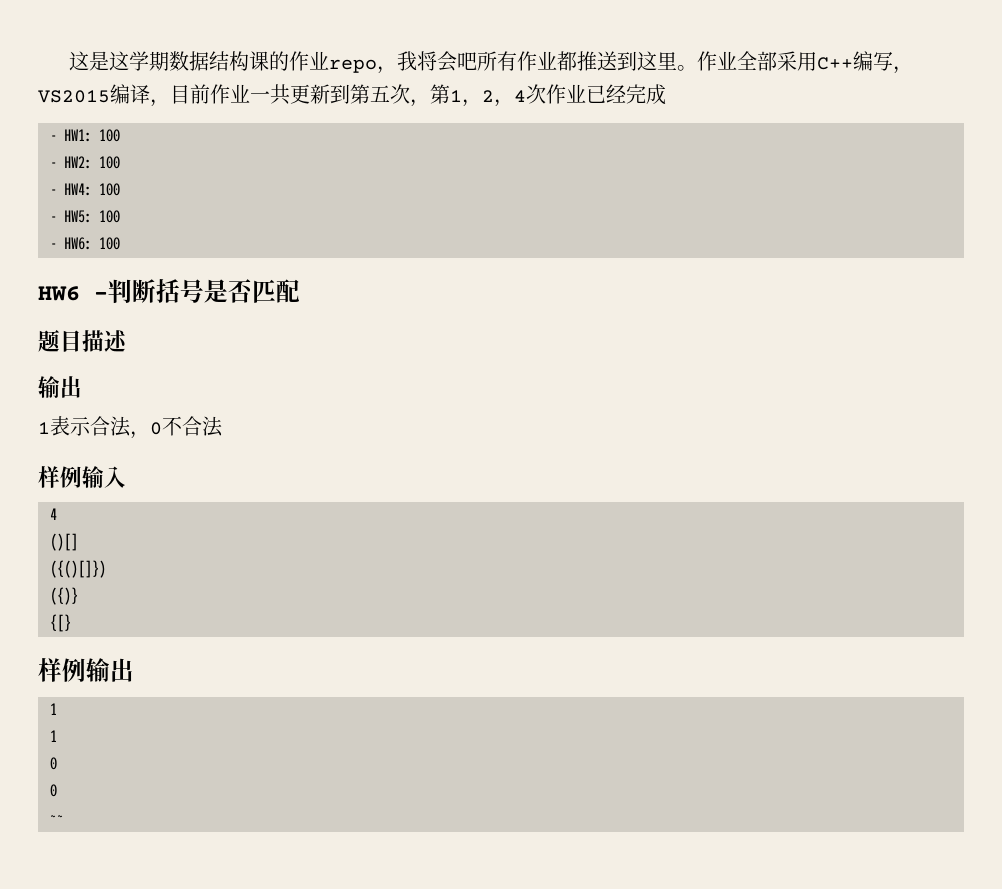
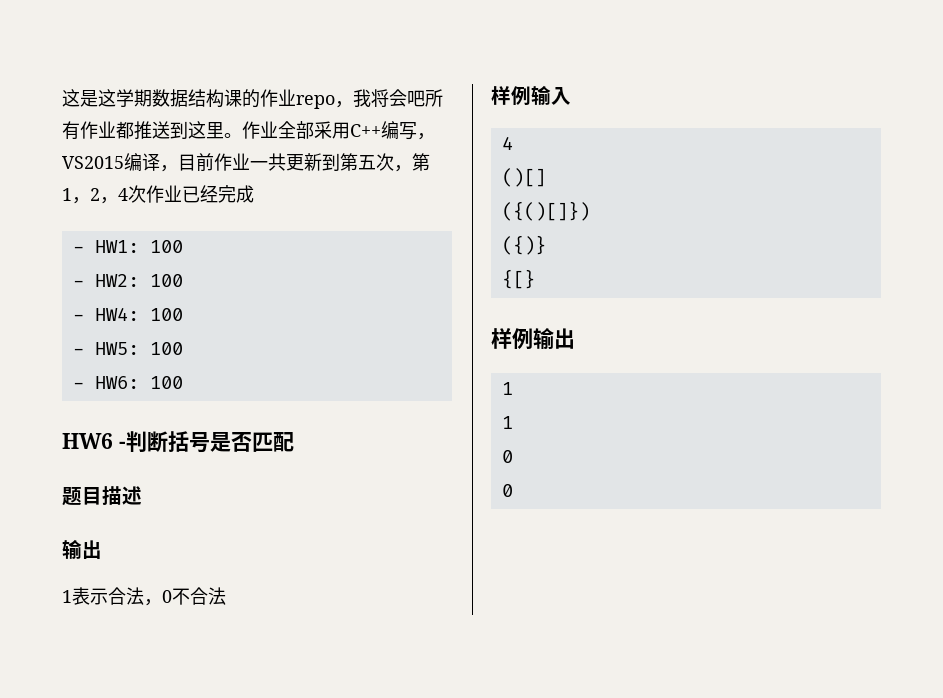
[50,815,64,823] // ~~ -> (513, 490) none

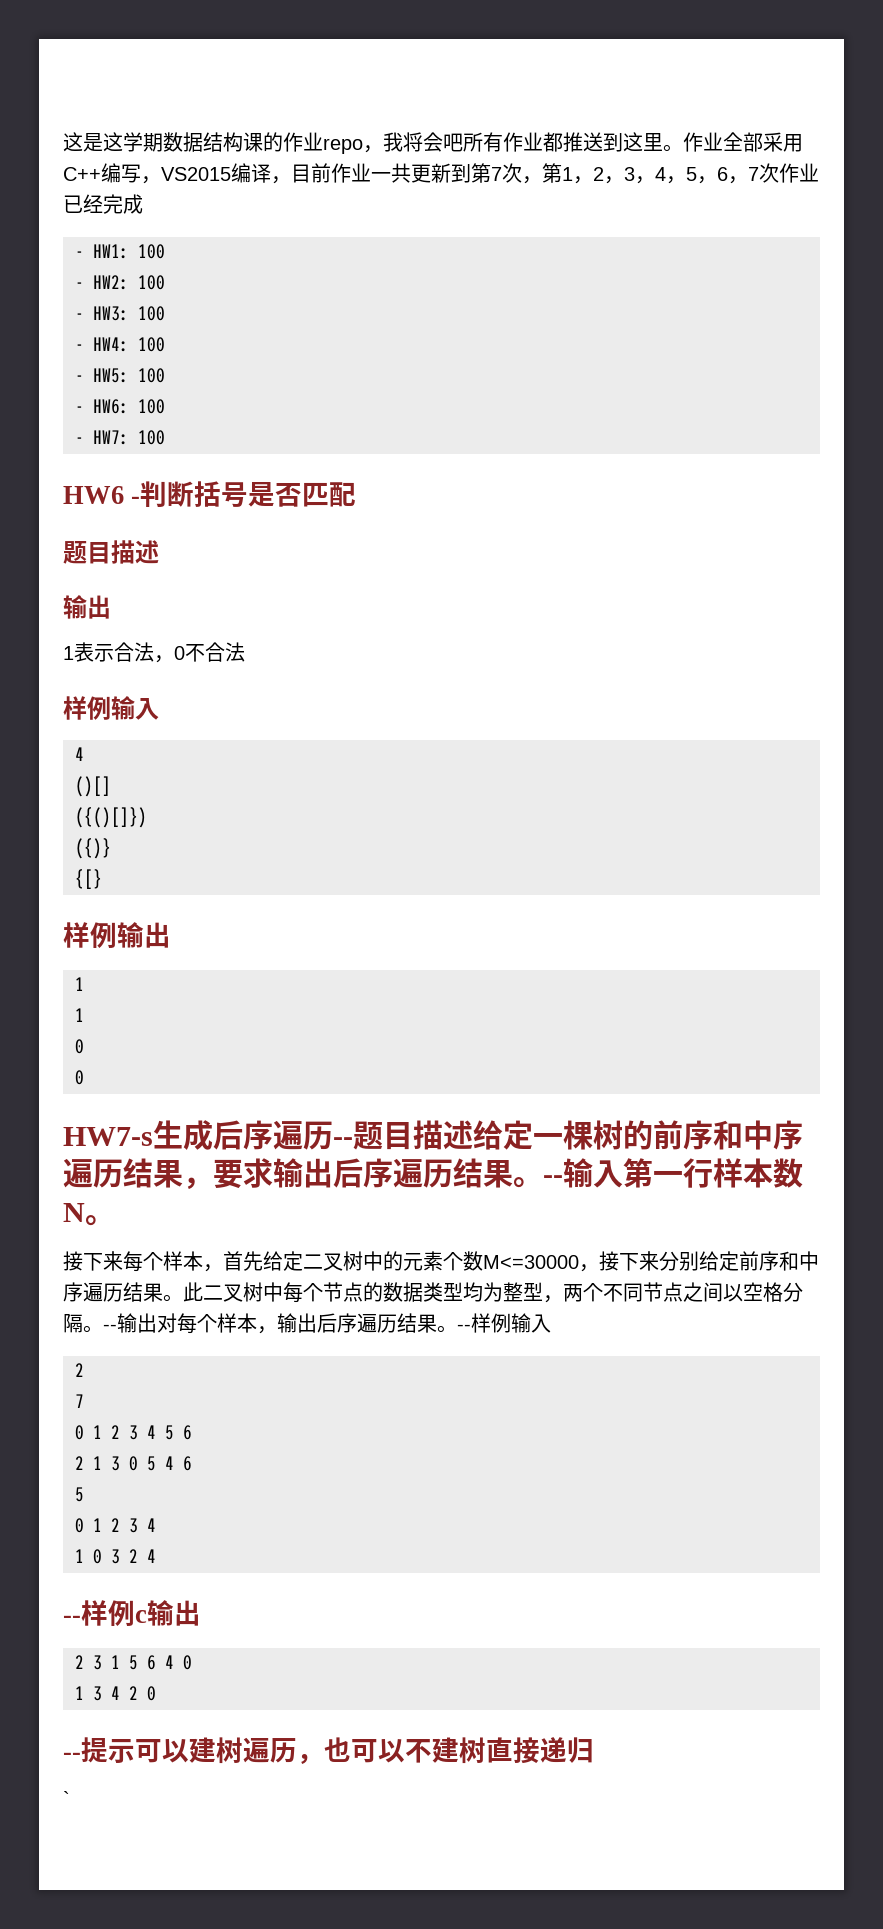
[358,155,376,170] 五 -> [491,167,502,181] 7
[118,188,128,201] 4 -> [624,167,759,184] 3，4，5，6，7
(183, 280) none -> [75,306,165,321] // - HW3: 100
(183, 382) none -> [75,430,165,445] // - HW7: 100
(513, 490) none -> [63,1120,803,1150] [63,1158,803,1190] [63,1203,115,1226] [63,1251,819,1272] [63,1282,803,1303] [63,1313,551,1334] [75,1363,84,1377] [75,1394,84,1408] [75,1425,192,1440] [75,1456,192,1471] [75,1487,84,1502] [75,1518,156,1533] [75,1549,156,1564] [63,1600,201,1626] [75,1655,192,1670] [75,1686,156,1701] [63,1737,594,1764] [63,1791,70,1806] // HW7-s生成后序遍历--题目描述给定一棵树的前序和中序遍历结果，要求输出后序遍历结果。--输入第一行样本数N。 // 接下来每个样本，首先给定二叉树中的元素个数M<=30000，接下来分别给定前序和中序遍历结果。此二叉树中每个节点的数据类型均为整型，两个不同节点之间以空格分隔。--输出对每个样本，输出后序遍历结果。--样例输入 // 2 // 7 // 0 1 2 3 4 5 6 // 2 1 3 0 5 4 6 // 5 // 0 1 2 3 4 // 1 0 3 2 4 // --样例c输出 // 2 3 1 5 6 4 0 // 1 3 4 2 0 // --提示可以建树遍历，也可以不建树直接递归 // `

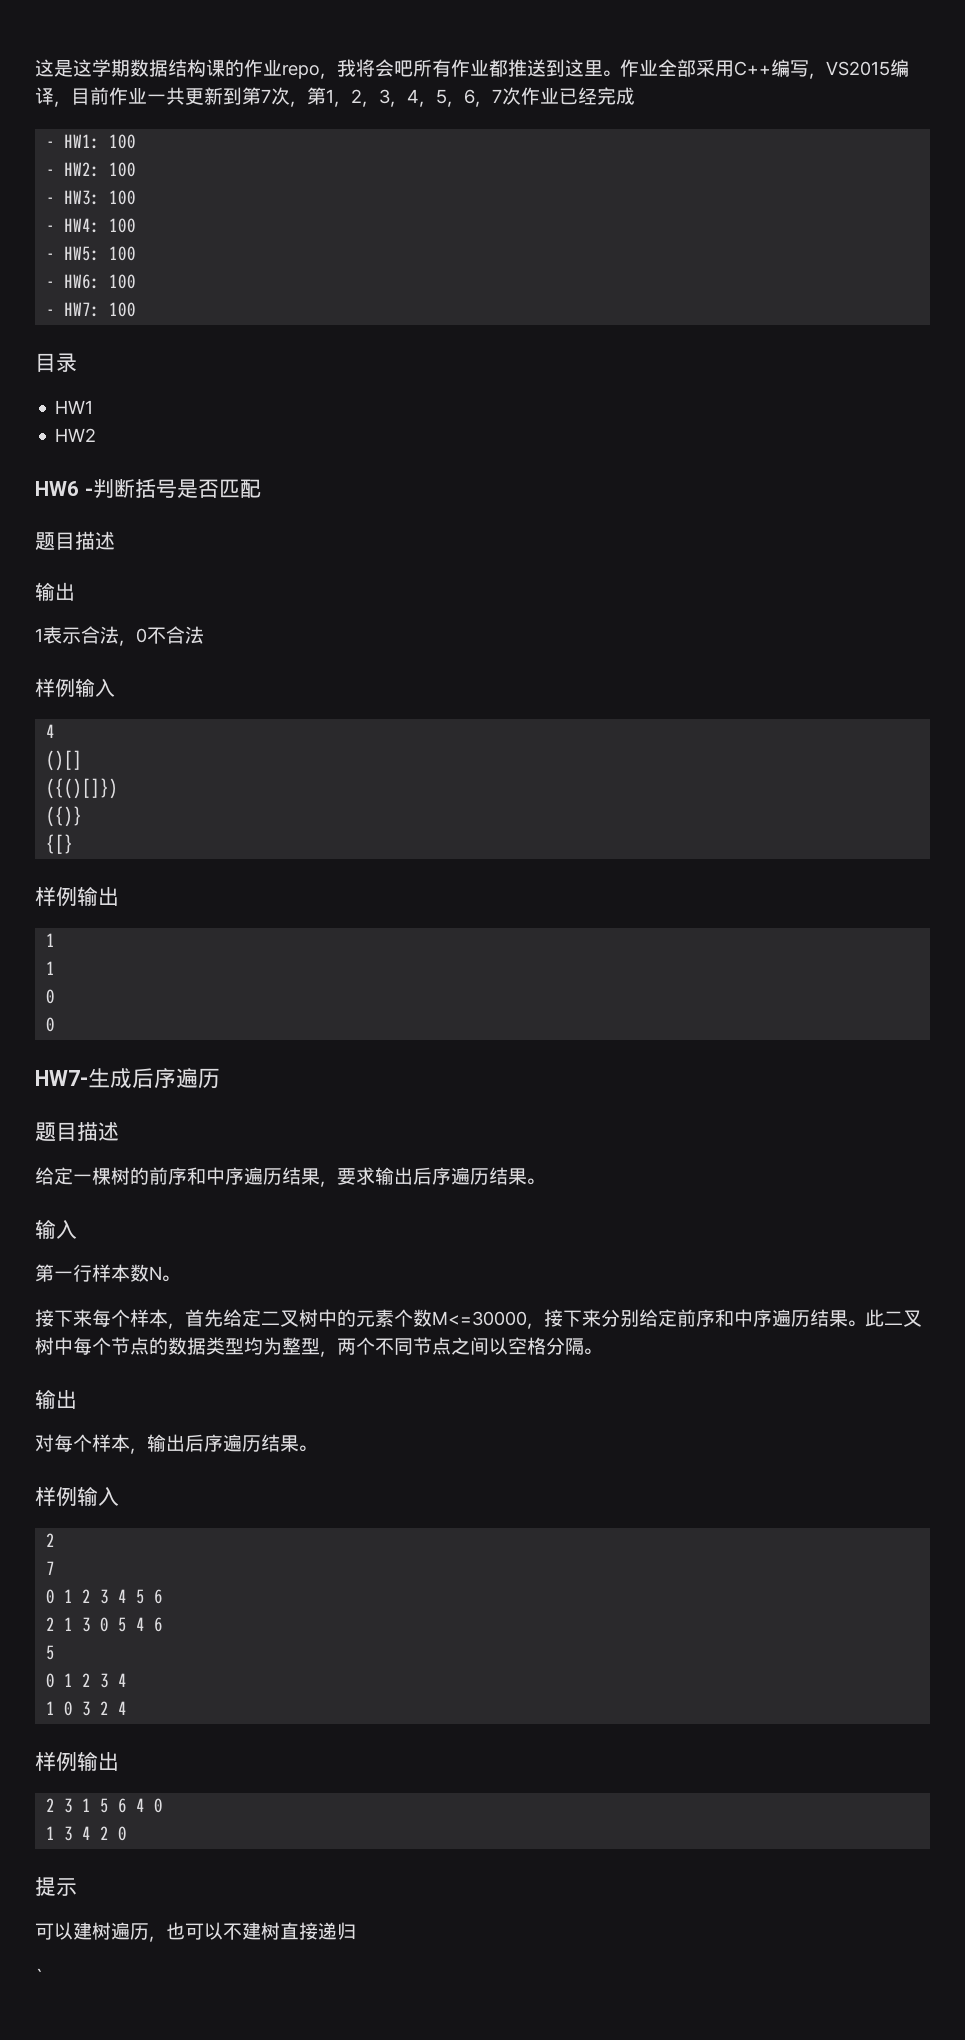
(165, 437) none -> [35,353,77,372] [55,400,94,414] [55,428,97,442] // 目录 // HW1 // HW2
[63,1127,153,1146] HW7-s -> [35,1070,88,1086] HW7-
[333,1120,473,1150] --题目描述 -> [35,1122,119,1142] // 题目描述 //
[543,1158,623,1188] --输入 -> [35,1219,77,1239] // 输入 //
[103,1313,157,1333] --输出 -> [35,1389,77,1409] // 输出 //
[457,1324,471,1331] -- -> (316, 1448) //
[63,1600,147,1626] --样例c -> [35,1752,77,1772] 样例
[63,1752,81,1760] -- -> (128, 1833) none
(135, 1751) none -> (77, 1887) //

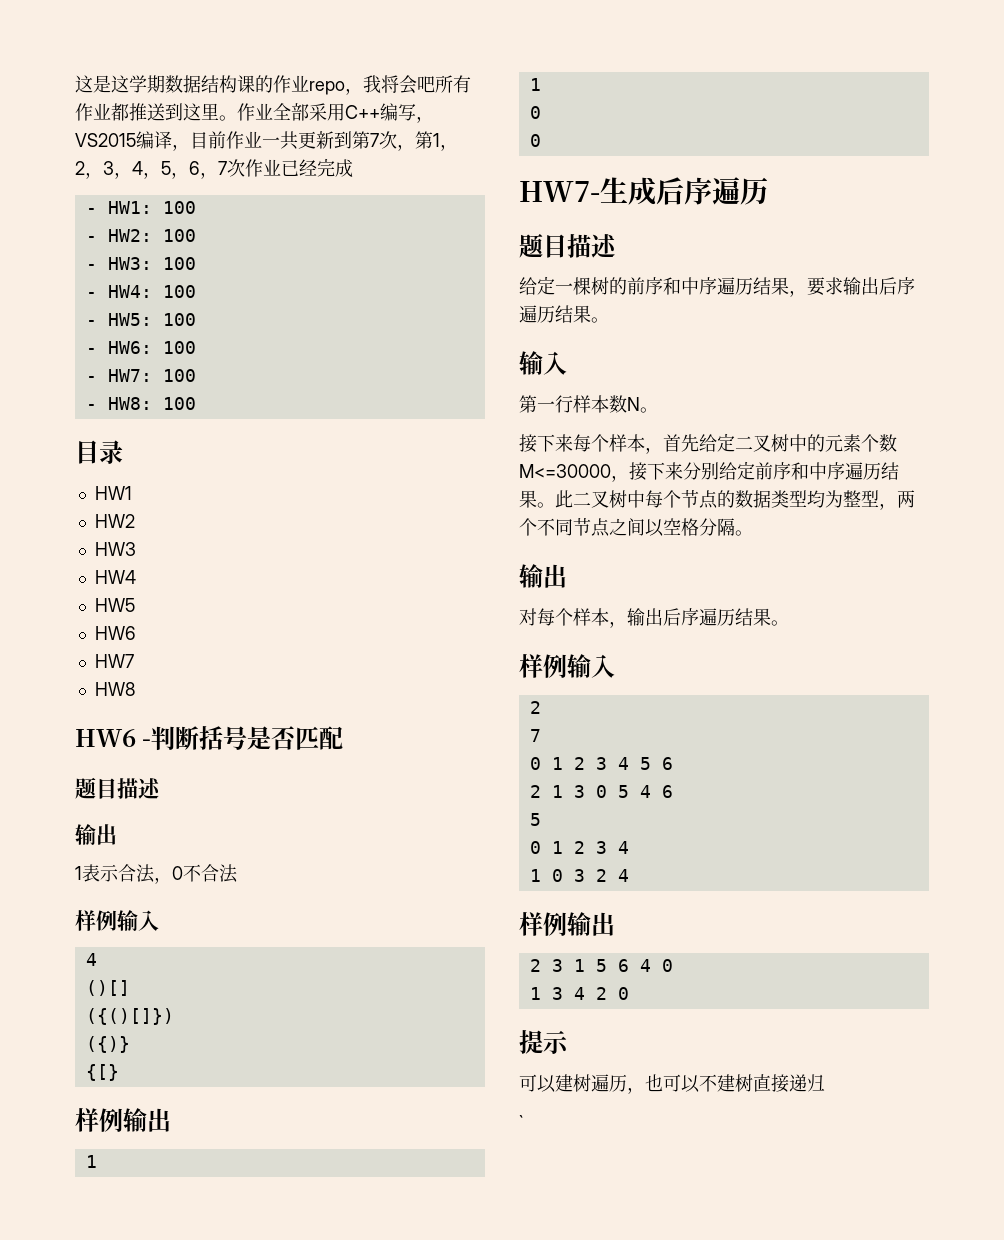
(137, 309) none -> [85,397,196,410] // - HW8: 100
(97, 435) none -> [94,542,136,556] [94,570,136,584] [94,598,135,612] [94,626,136,640] [94,654,134,668] [94,682,135,696] // HW3 // HW4 // HW5 // HW6 // HW7 // HW8

